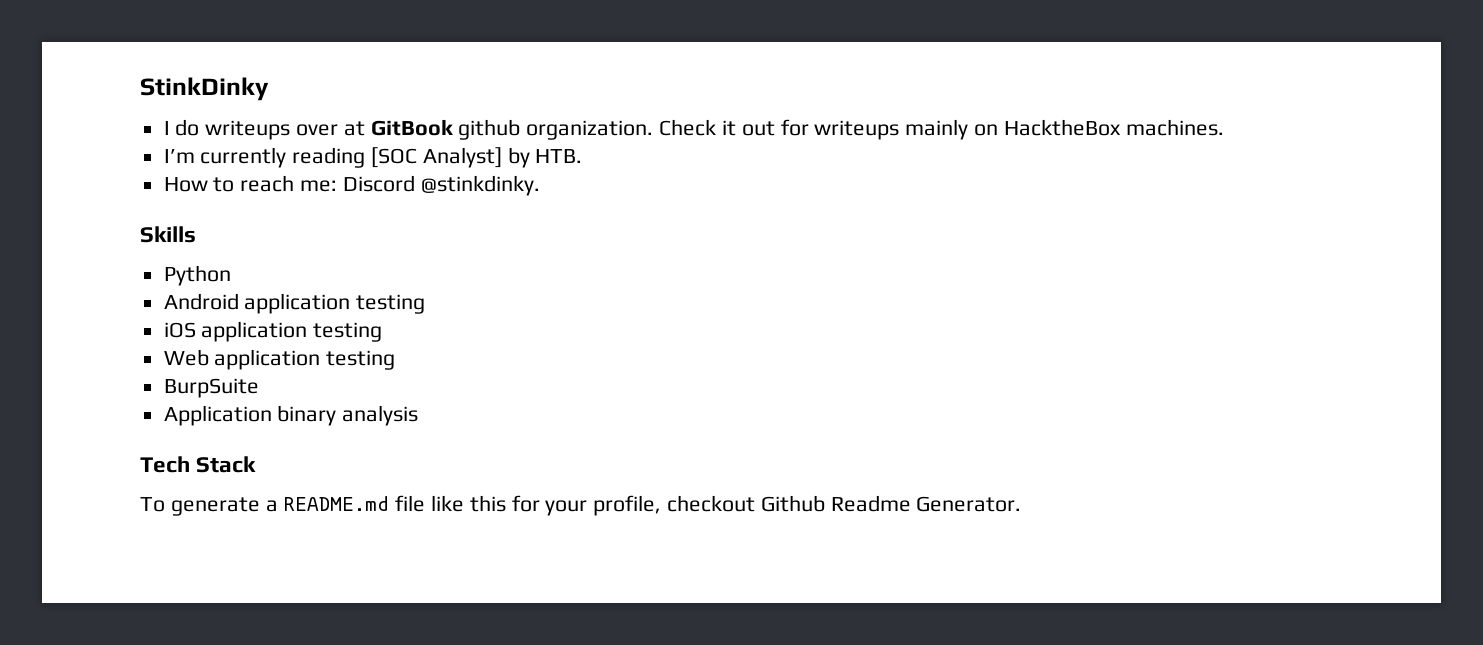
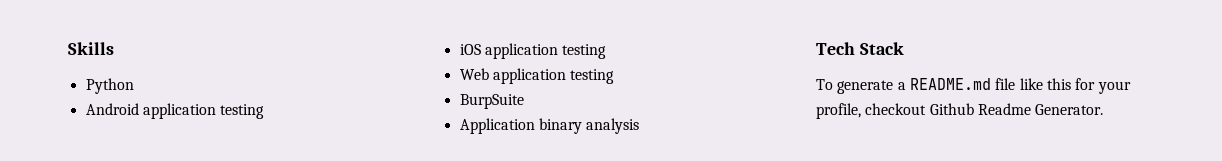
[140,77,269,101] [163,119,1224,140] [163,147,583,168] [163,175,540,196] StinkDinky // I do writeups over at GitBook github organization. Check it out for writeups mainly on HacktheBox machines. // I’m currently reading [SOC Analyst] by HTB. // How to reach me: Discord @stinkdinky. // -> (68, 48) none

